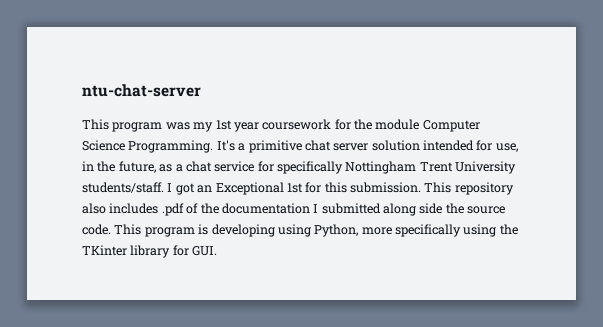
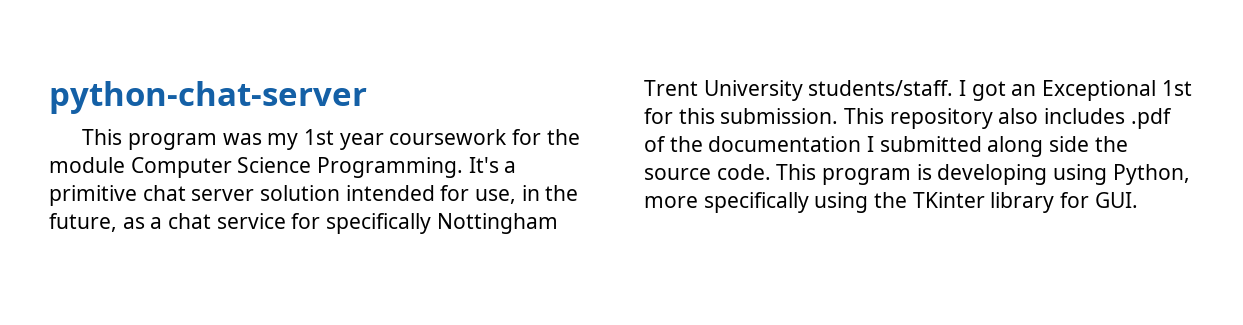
[82,84,201,97] ntu-chat-server -> [49,81,367,114] python-chat-server

